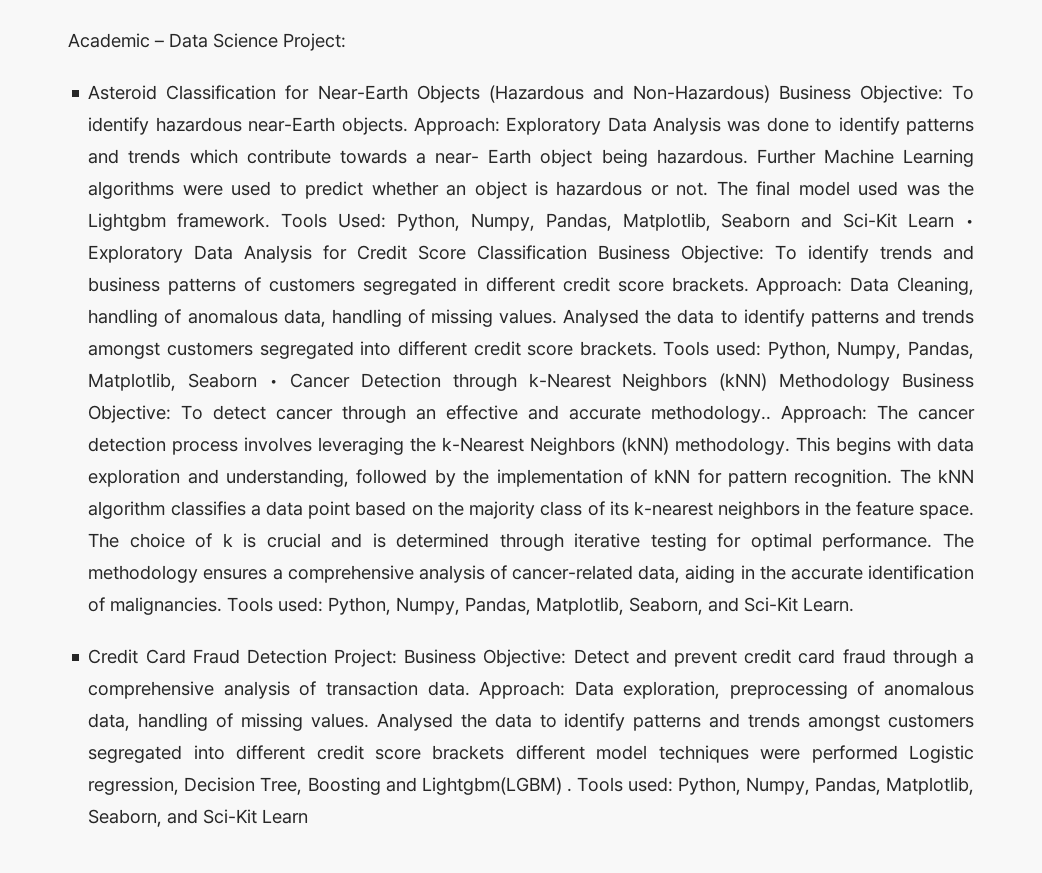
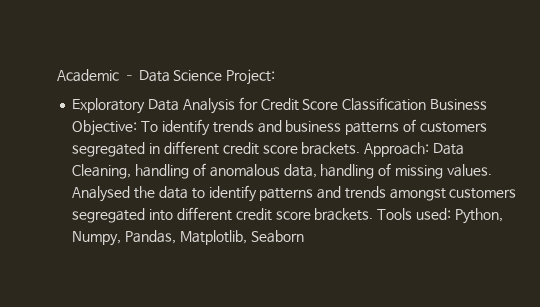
[88,85,975,103] [88,117,975,135] [88,149,974,167] [88,181,975,199] [88,213,975,231] Asteroid Classification for Near-Earth Objects (Hazardous and Non-Hazardous) Business Objective: To identify hazardous near-Earth objects. Approach: Exploratory Data Analysis was done to identify patterns and trends which contribute towards a near- Earth object being hazardous. Further Machine Learning algorithms were used to predict whether an object is hazardous or not. The final model used was the Lightgbm framework. Tools Used: Python, Numpy, Pandas, Matplotlib, Seaborn and Sci-Kit Learn • -> (276, 77) none
[269,373,974,391] [88,405,975,423] [88,437,974,455] [88,469,975,487] [88,501,975,519] [88,533,974,551] [88,565,975,583] [88,597,855,615] [88,649,974,667] [88,681,975,699] [88,713,975,731] [88,745,974,763] [88,777,975,795] [88,809,309,827] • Cancer Detection through k-Nearest Neighbors (kNN) Methodology Business Objective: To detect cancer through an effective and accurate methodology.. Approach: The cancer detection process involves leveraging the k-Nearest Neighbors (kNN) methodology. This begins with data exploration and understanding, followed by the implementation of kNN for pattern recognition. The kNN algorithm classifies a data point based on the majority class of its k-nearest neighbors in the feature space. The choice of k is crucial and is determined through iterative testing for optimal performance. The methodology ensures a comprehensive analysis of cancer-related data, aiding in the accurate identification of malignancies. Tools used: Python, Numpy, Pandas, Matplotlib, Seaborn, and Sci-Kit Learn. // Credit Card Fraud Detection Project: Business Objective: Detect and prevent credit card fraud through a comprehensive analysis of transaction data. Approach: Data exploration, preprocessing of anomalous data, handling of missing values. Analysed the data to identify patterns and trends amongst customers segregated into different credit score brackets different model techniques were performed Logistic regression, Decision Tree, Boosting and Lightgbm(LGBM) . Tools used: Python, Numpy, Pandas, Matplotlib, Seaborn, and Sci-Kit Learn -> (304, 236) none

